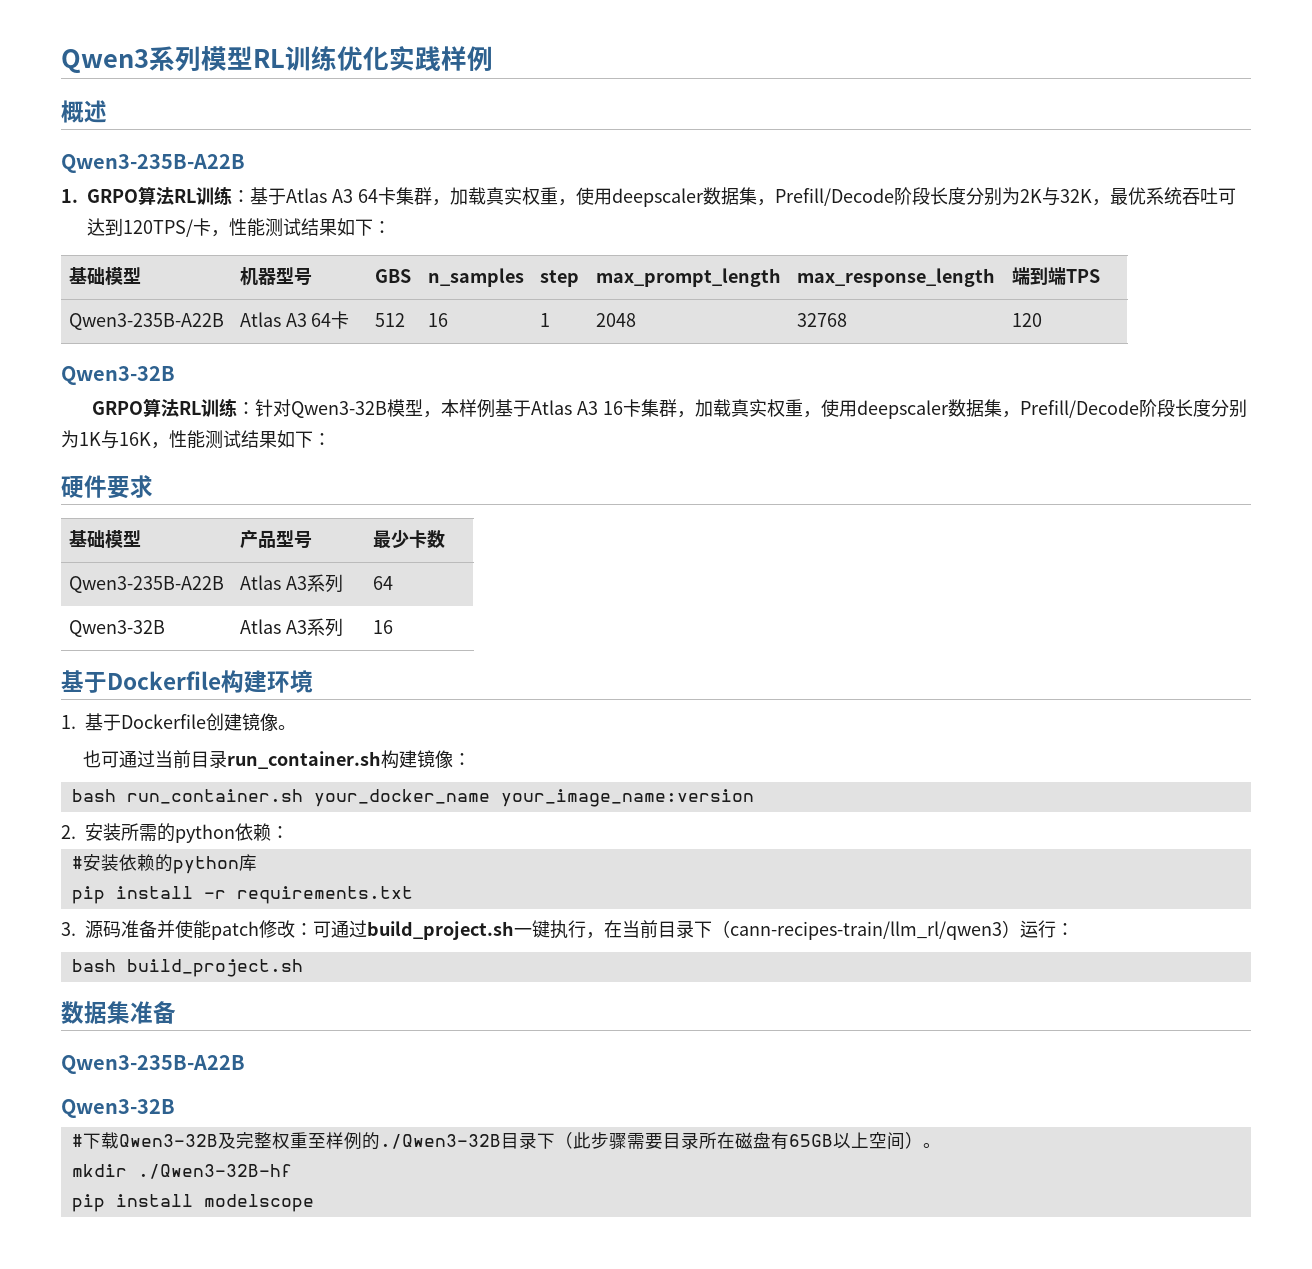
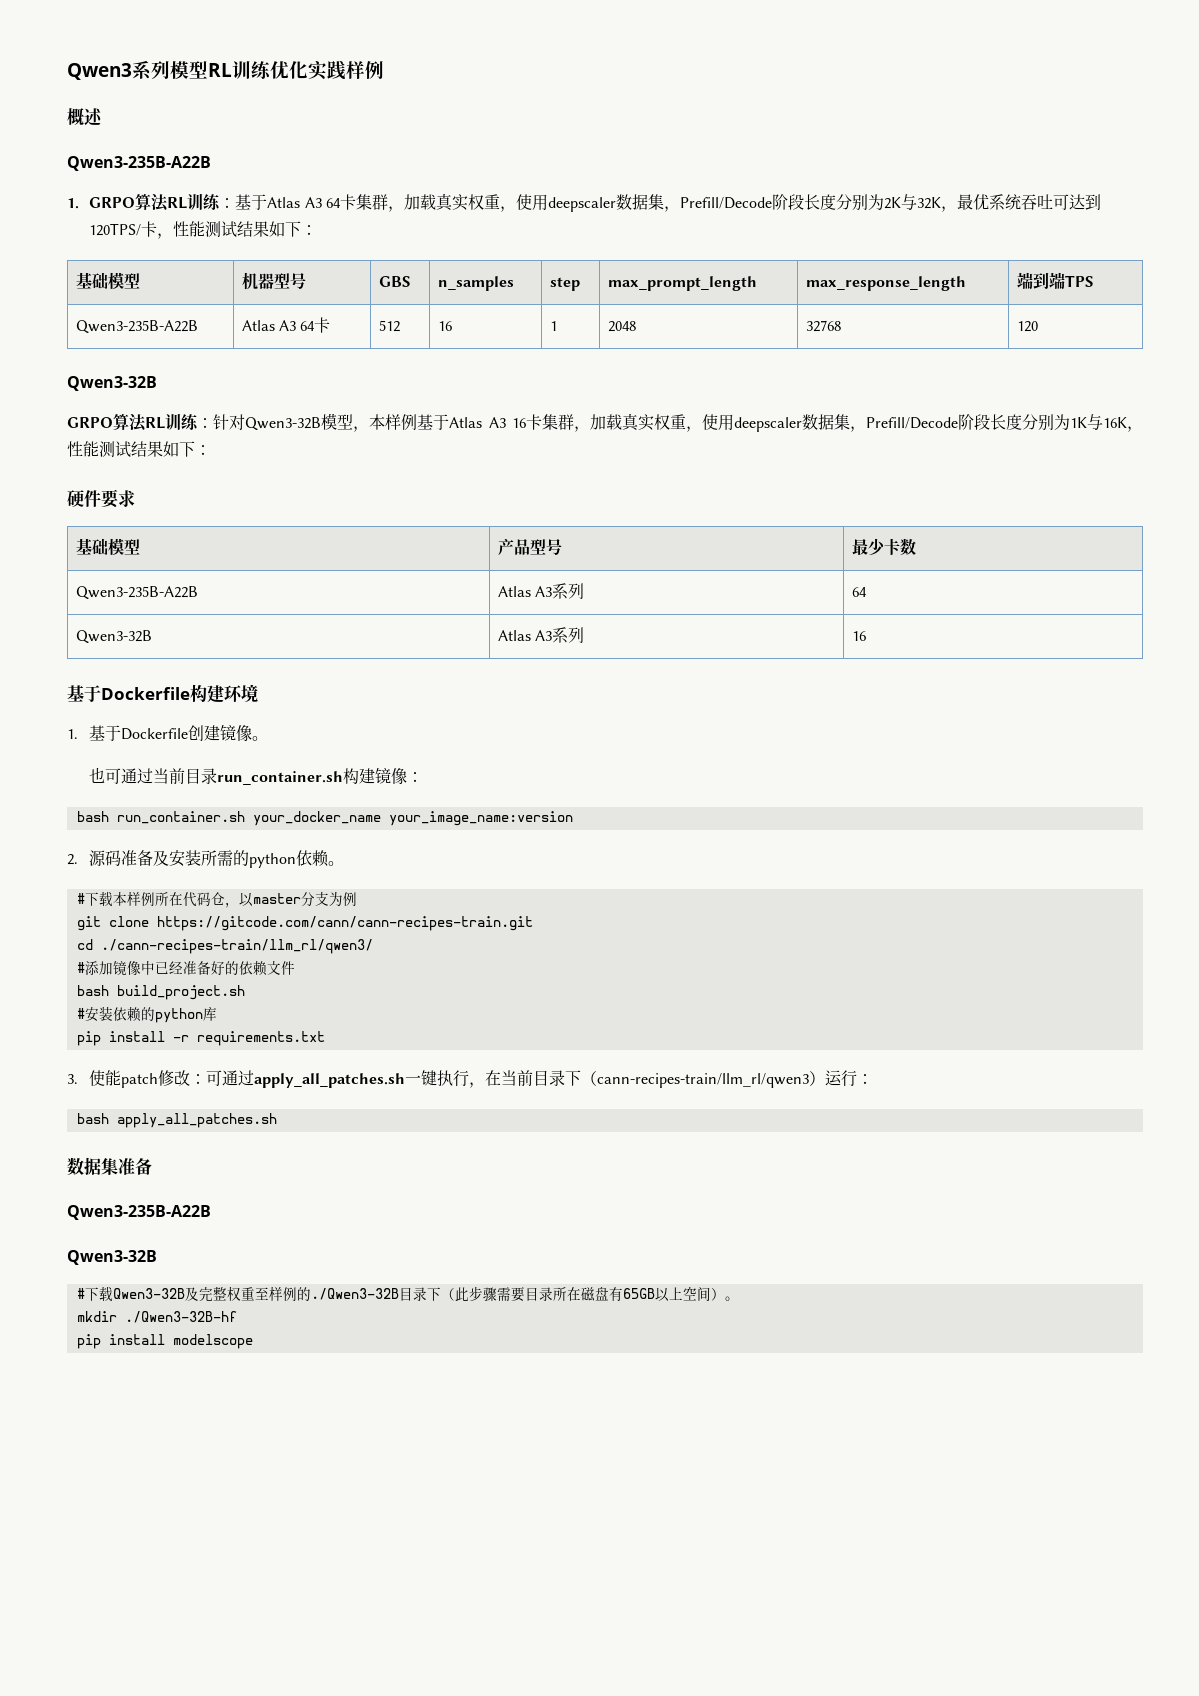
(76, 832) none -> [89,850,170,866] 源码准备及
[271,826,289,839] ： -> [328,861,345,866] [76,891,357,908] [76,916,533,931] [76,939,373,954] [76,960,295,976] [76,985,245,1000] 。 // #下载本样例所在代码仓，以master分支为例 // git clone https://gitcode.com/cann/cann-recipes-train.git // cd ./cann-recipes-train/llm_rl/qwen3/ // #添加镜像中已经准备好的依赖文件 // bash build_project.sh
[85,920,175,939] 源码准备并 -> (78, 1079) none
[367,921,514,940] build_project.sh -> [254,1073,406,1088] apply_all_patches.sh
[126,959,303,977] build_project.sh -> [116,1113,277,1128] apply_all_patches.sh

